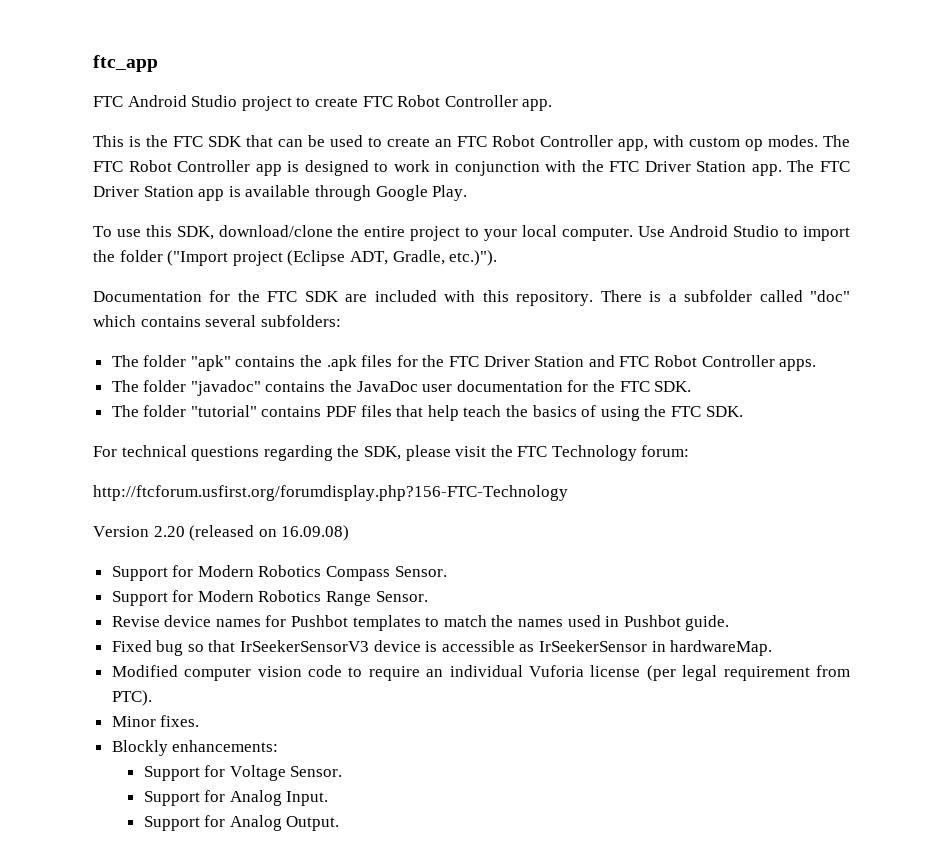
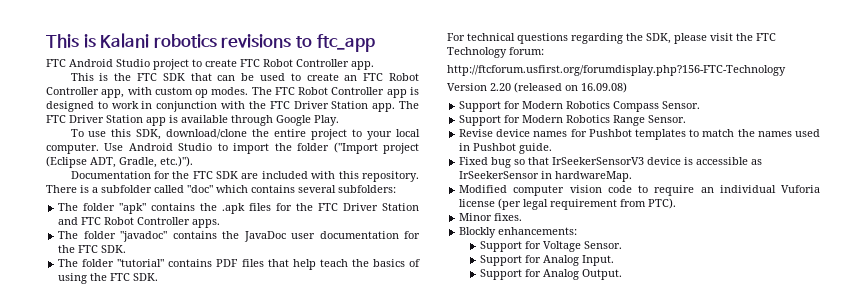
(93, 63) none -> [46,33,312,48] This is Kalani robotics revisions to

